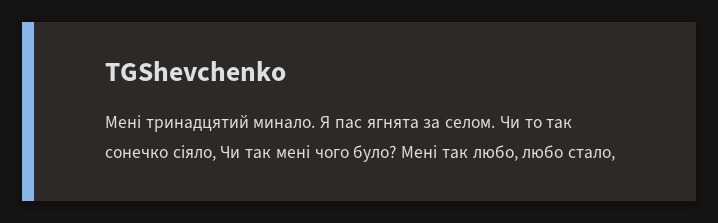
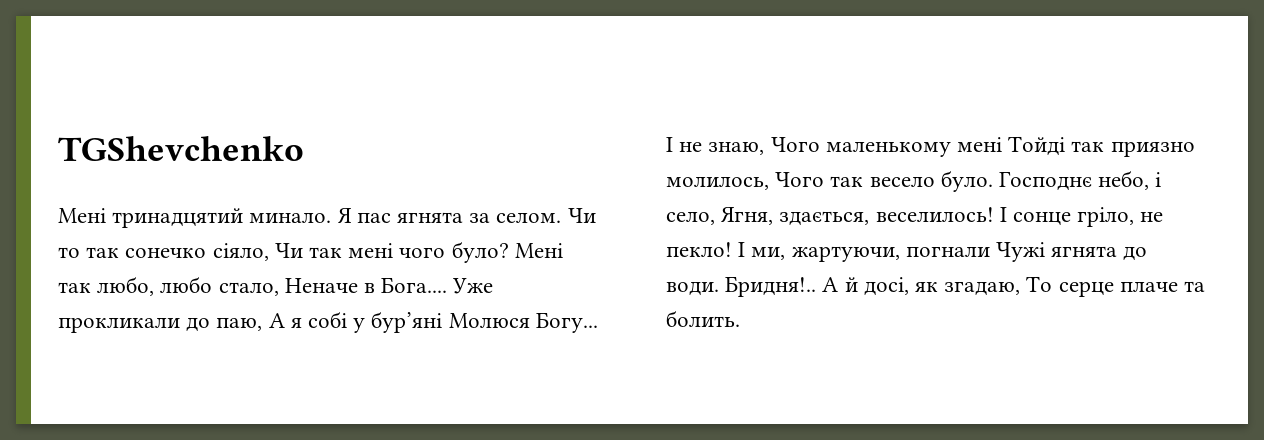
(615, 155) none -> [284,277,494,294] [58,311,598,333] [666,136,1195,157] [666,170,1162,192] [666,206,1164,227] [666,242,1148,262] [666,276,1206,297] [666,310,740,327] Неначе в Бога.... Уже прокликали до паю, А я собі у бур’яні Молюся Богу... І не знаю, Чого маленькому мені Тойді так приязно молилось, Чого так весело було. Господнє небо, і село, Ягня, здається, веселилось! І сонце гріло, не пекло! І ми, жартуючи, погнали Чужі ягнята до води. Бридня!.. А й досі, як згадаю, То серце плаче та болить.

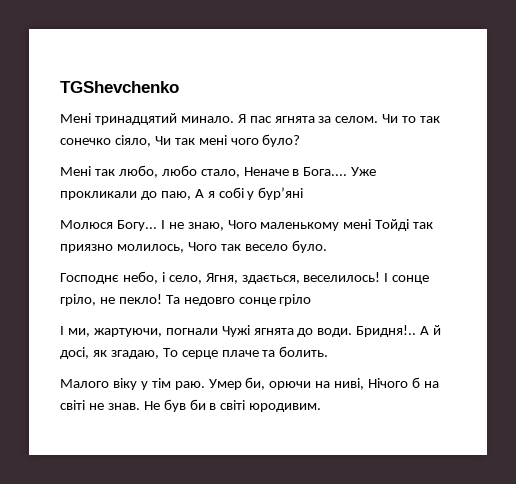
(509, 252) none -> (301, 140) //
(443, 322) none -> (304, 193) //
(993, 181) none -> (327, 246) //
(732, 249) none -> [165,294,312,306] Та недовго сонце гріло //
(740, 318) none -> [60,377,439,390] [60,399,322,412] // Малого віку у тім раю. Умер би, орючи на ниві, Нічого б на світі не знав. Не був би в світі юродивим.

